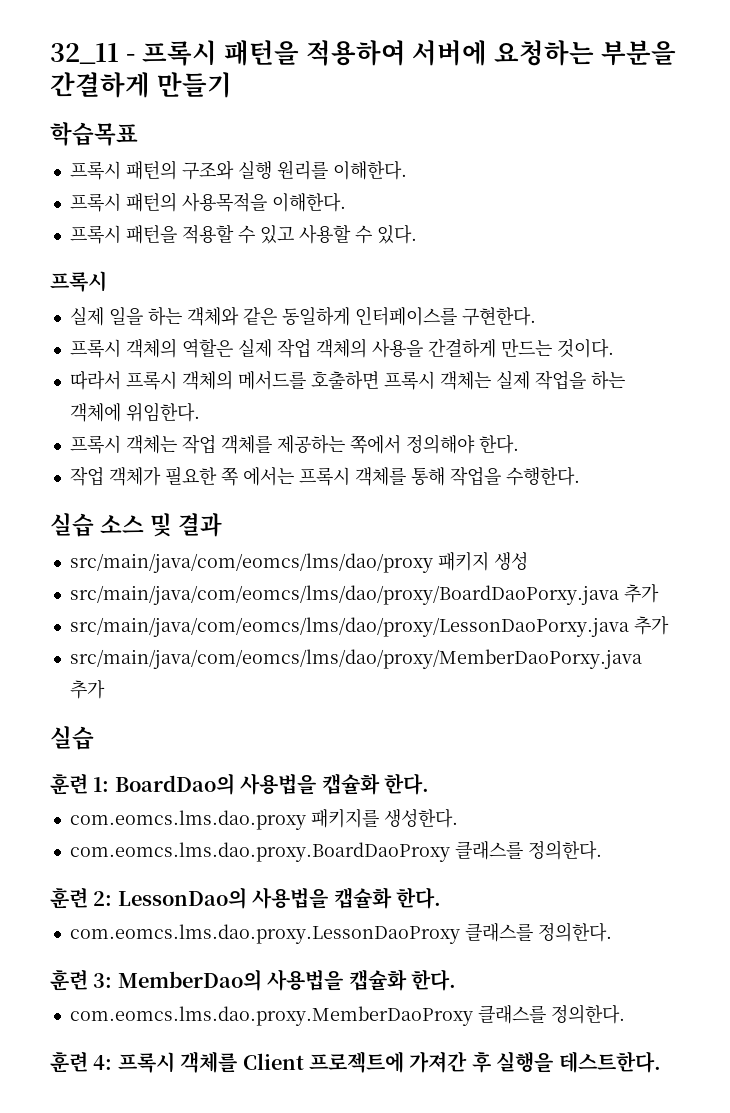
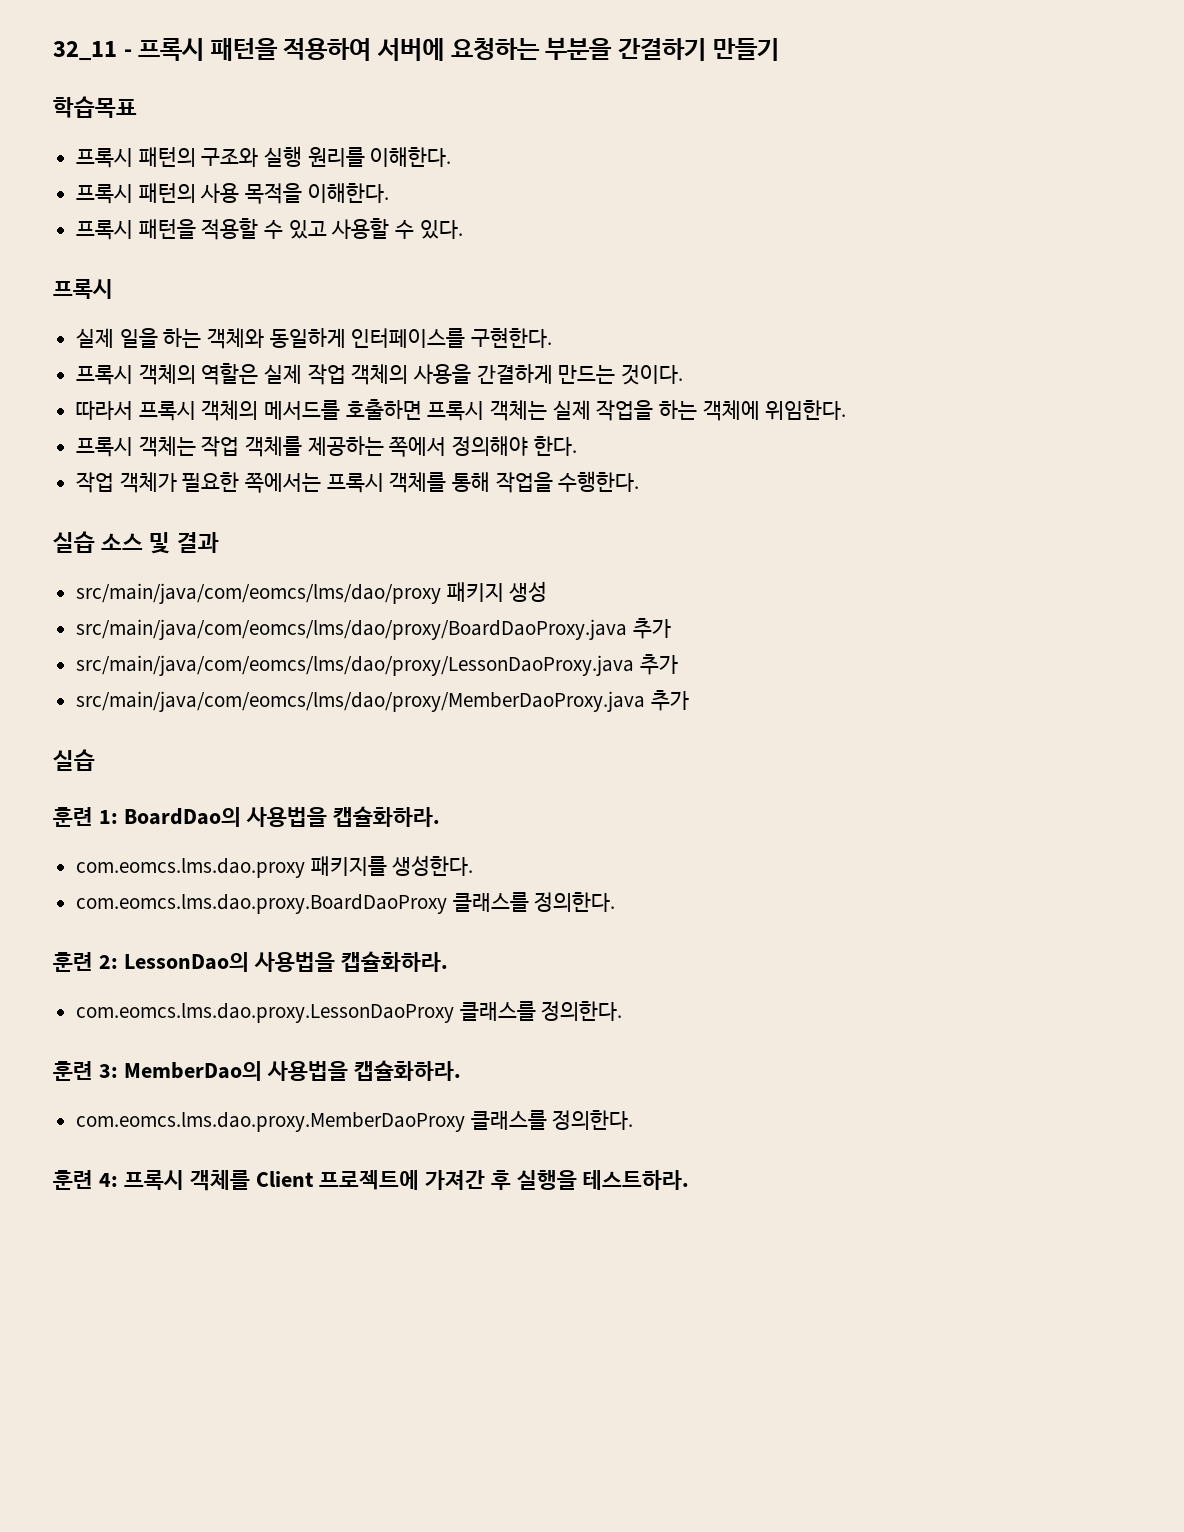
[50,72,150,98] 간결하게 -> [617,38,706,61] 간결하기
[181,193,267,212] 사용목적을 -> [200,183,303,204] 사용 목적을
[242,307,277,325] 같은 -> (265, 338) none
[220,467,294,486] 쪽 에서는 -> [245,472,322,493] 쪽에서는
[69,584,659,605] [69,616,669,637] [69,649,642,669] src/main/java/com/eomcs/lms/dao/proxy/BoardDaoPorxy.java 추가 // src/main/java/com/eomcs/lms/dao/proxy/LessonDaoPorxy.java 추가 // src/main/java/com/eomcs/lms/dao/proxy/MemberDaoPorxy.java -> [76,618,671,640] [76,654,678,676] [76,691,646,712] src/main/java/com/eomcs/lms/dao/proxy/BoardDaoProxy.java 추가 // src/main/java/com/eomcs/lms/dao/proxy/LessonDaoProxy.java 추가 // src/main/java/com/eomcs/lms/dao/proxy/MemberDaoProxy.java
[321,773,429,795] 캡슐화 한다. -> [332,806,440,827] 캡슐화하라.
[333,887,441,909] 캡슐화 한다. -> [340,951,448,972] 캡슐화하라.
[348,969,456,991] 캡슐화 한다. -> [353,1060,461,1081] 캡슐화하라.
[558,1051,661,1073] 테스트한다. -> [582,1170,690,1190] 테스트하라.

